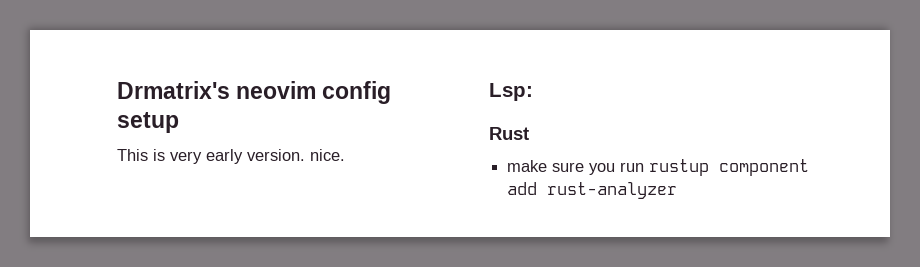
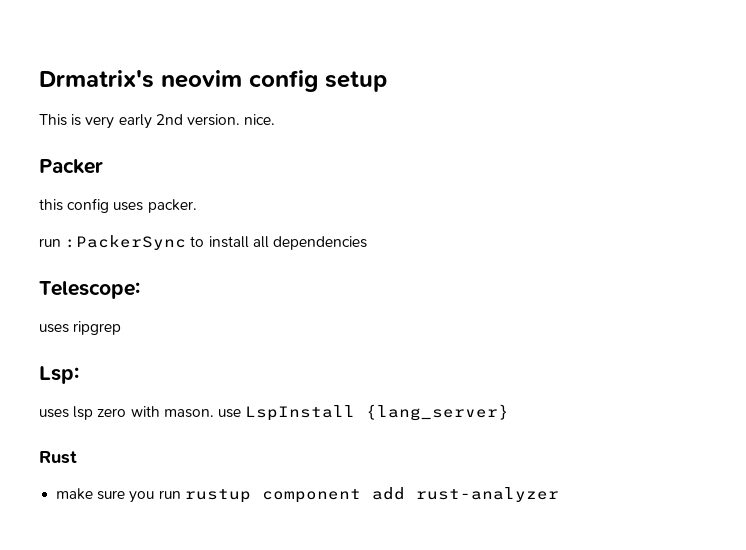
(243, 156) none -> [155,114,183,125] 2nd
[489,83,533,101] Lsp: -> [39,159,103,174] [39,198,197,213] [39,235,367,250] [39,281,140,299] [39,321,122,335] [39,366,79,384] [39,404,510,421] Packer // this config uses packer. // run :PackerSync to install all dependencies // Telescope: // uses ripgrep // Lsp: // uses lsp zero with mason. use LspInstall {lang_server}

